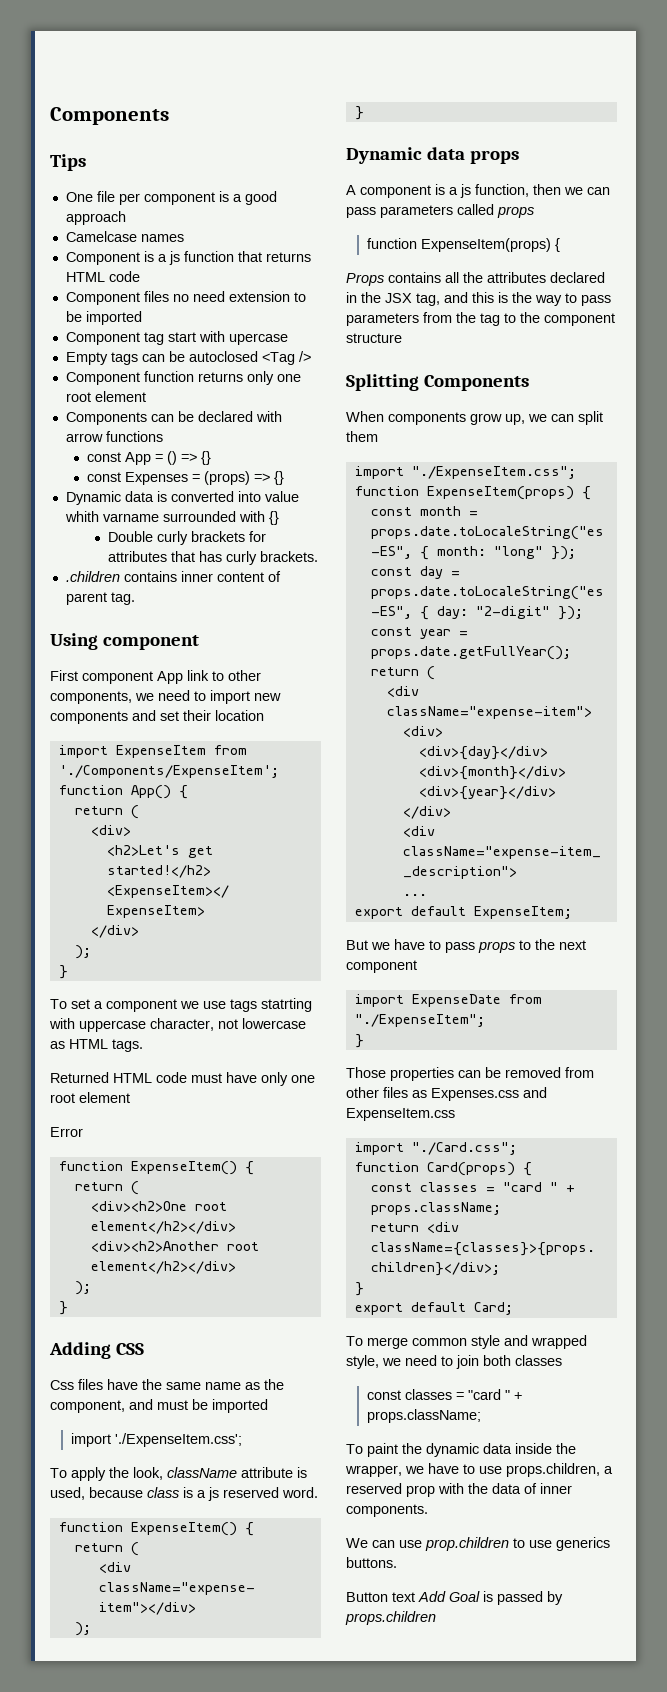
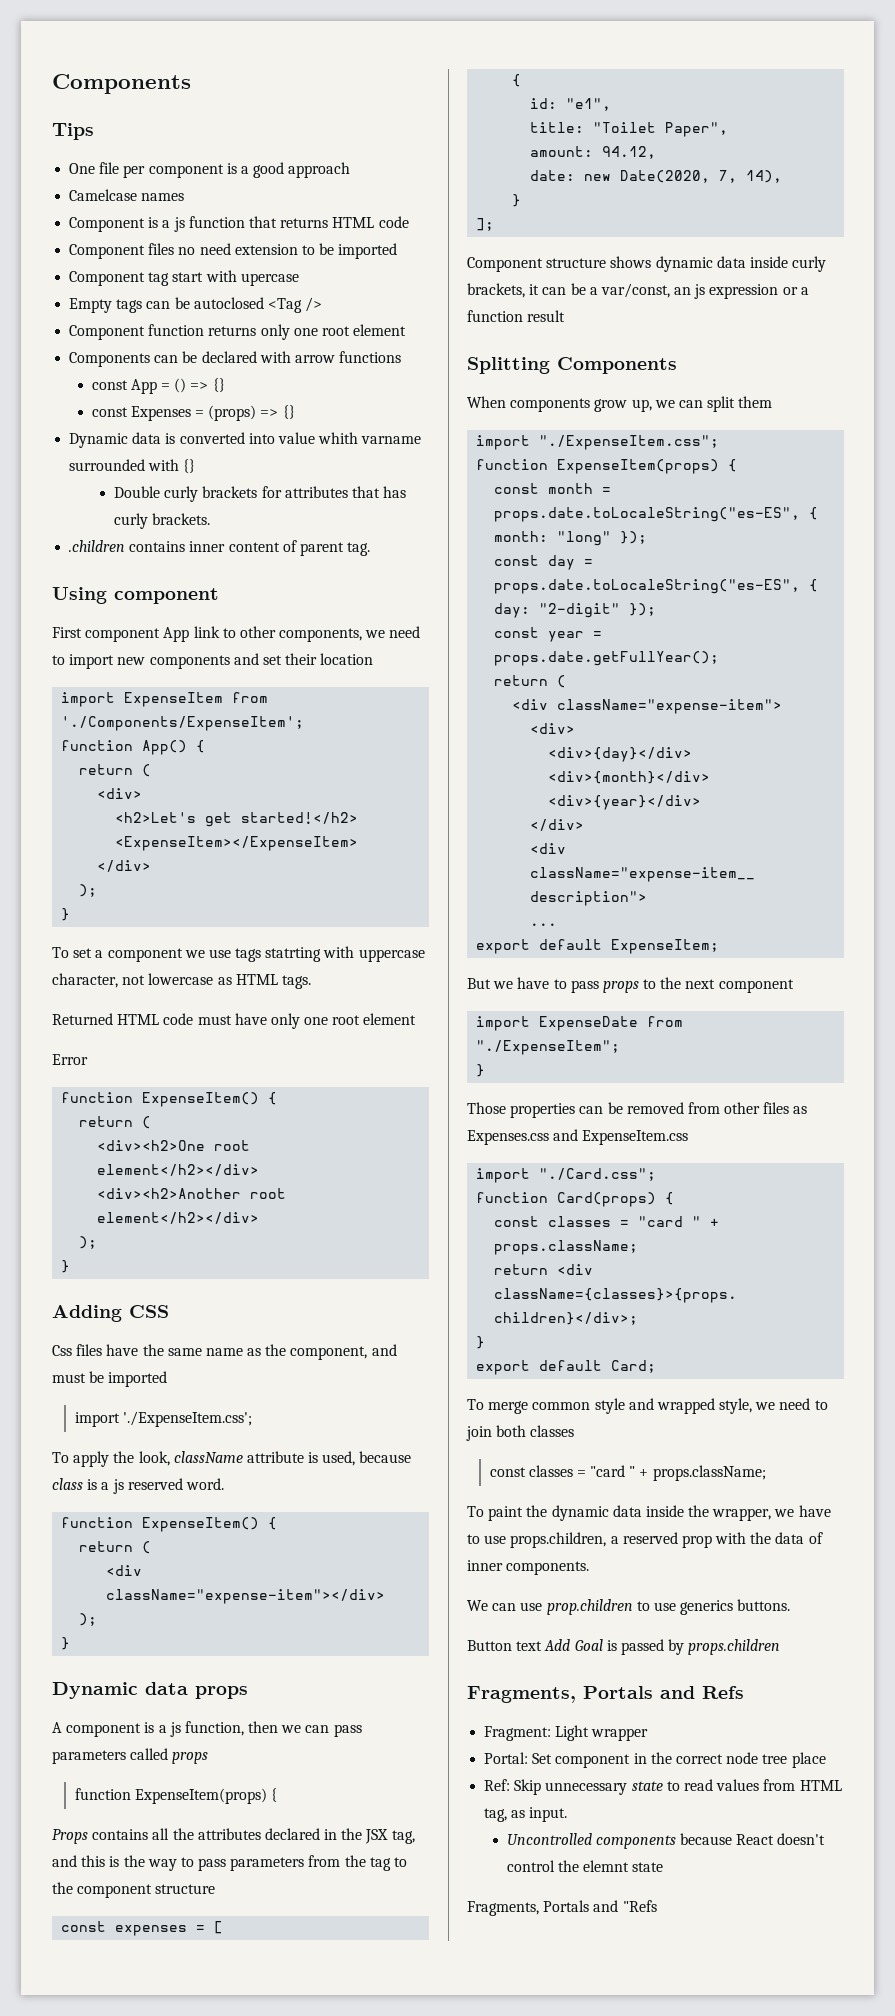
(402, 338) none -> [61,1921,224,1936] [512,74,522,87] [530,98,612,111] [530,122,729,137] [530,146,657,159] [530,170,783,183] [512,194,522,207] [476,218,495,231] [467,256,827,272] [467,283,809,299] [467,310,566,322] // const expenses = [ // { // id: "e1", // title: "Toilet Paper", // amount: 94.12, // date: new Date(2020, 7, 14), // } // ]; // Component structure shows dynamic data inside curly brackets, it can be a var/const, an js expression or a function result
(436, 1618) none -> [467,1686,744,1703] [484,1725,649,1741] [484,1752,826,1768] [484,1779,842,1795] [484,1807,568,1822] [506,1833,826,1849] [506,1860,664,1872] [467,1900,657,1916] // Fragments, Portals and Refs // Fragment: Light wrapper // Portal: Set component in the correct node tree place // Ref: Skip unnecessary state to read values from HTML tag, as input. // Uncontrolled components because React doesn't control the elemnt state // Fragments, Portals and "Refs

